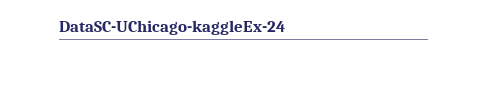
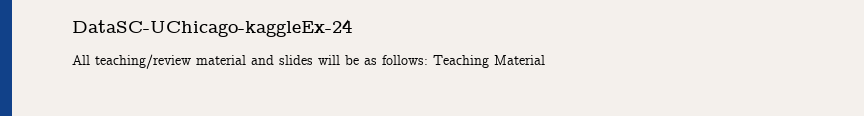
(285, 27) none -> [72,54,545,69] // All teaching/review material and slides will be as follows: Teaching Material

